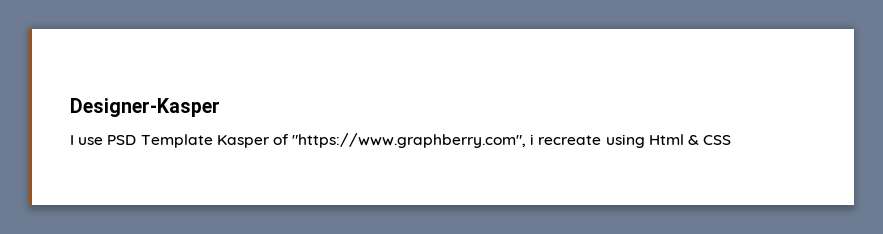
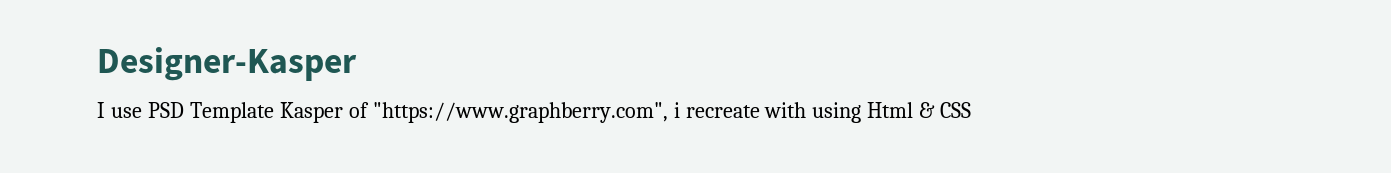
(602, 140) none -> [764,102,807,118] with

